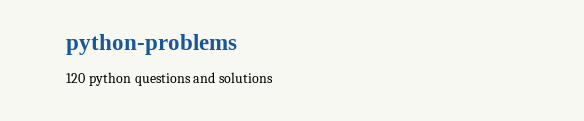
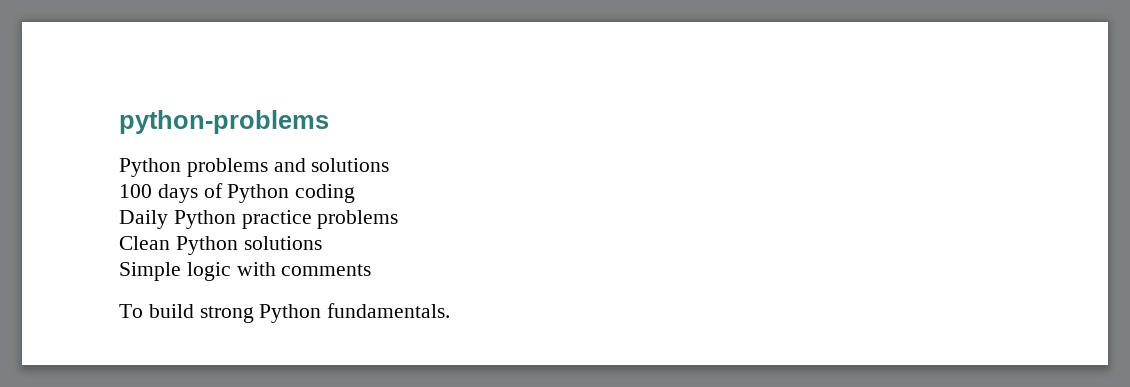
[66,72,191,86] 120 python questions -> [119,158,268,177] Python problems
(274, 77) none -> [119,183,356,203] [119,210,399,229] [119,236,322,255] [119,262,372,281] [119,303,451,323] // 100 days of Python coding // Daily Python practice problems // Clean Python solutions // Simple logic with comments // To build strong Python fundamentals.

